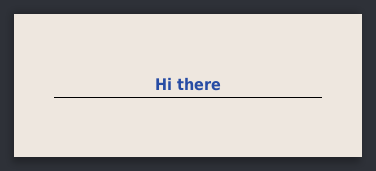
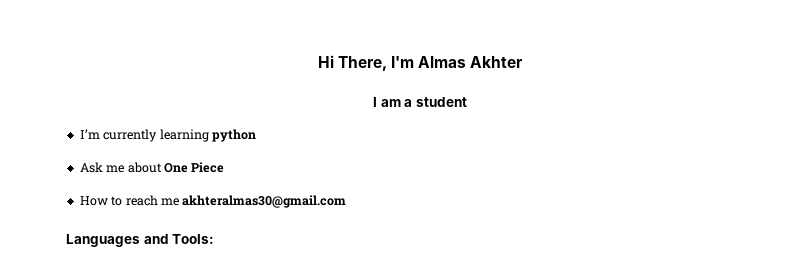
[177,77,221,91] there -> [337,56,524,71] [373,97,467,107] [79,129,256,142] [79,162,225,173] [79,195,347,208] [66,234,215,247] There, I'm Almas Akhter // I am a student // I’m currently learning python // Ask me about One Piece // How to reach me akhteralmas30@gmail.com // Languages and Tools:

